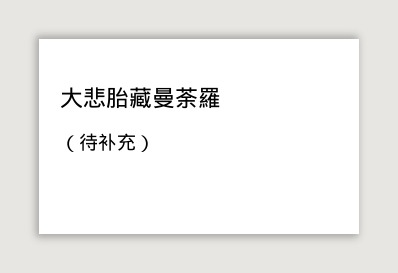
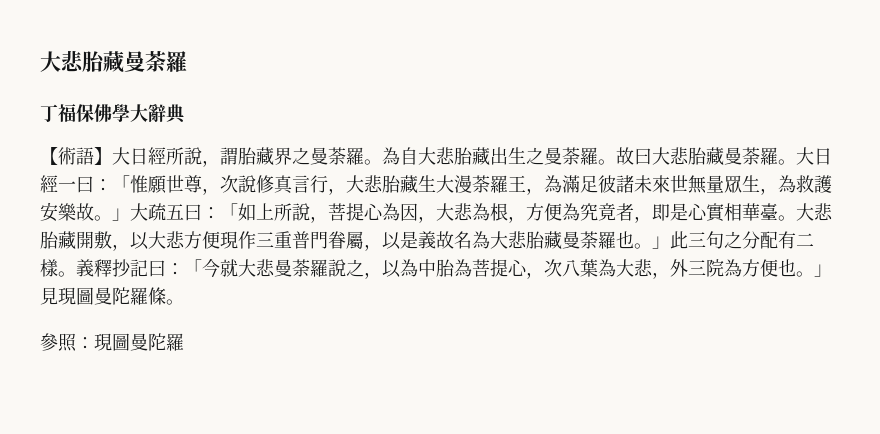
[60,133,155,152] （待补充） -> [40,104,187,124] [40,147,832,167] [40,175,832,195] [40,202,833,223] [40,231,814,251] [40,259,832,279] [40,287,184,305] [40,333,184,352] 丁福保佛學大辭典 // 【術語】大日經所說，謂胎藏界之曼荼羅。為自大悲胎藏出生之曼荼羅。故曰大悲胎藏曼荼羅。大日經一曰：「惟願世尊，次說修真言行，大悲胎藏生大漫荼羅王，為滿足彼諸未來世無量眾生，為救護安樂故。」大疏五曰：「如上所說，菩提心為因，大悲為根，方便為究竟者，即是心實相華臺。大悲胎藏開敷，以大悲方便現作三重普門眷屬，以是義故名為大悲胎藏曼荼羅也。」此三句之分配有二樣。義釋抄記曰：「今就大悲曼荼羅說之，以為中胎為菩提心，次八葉為大悲，外三院為方便也。」見現圖曼陀羅條。 // 參照：現圖曼陀羅

